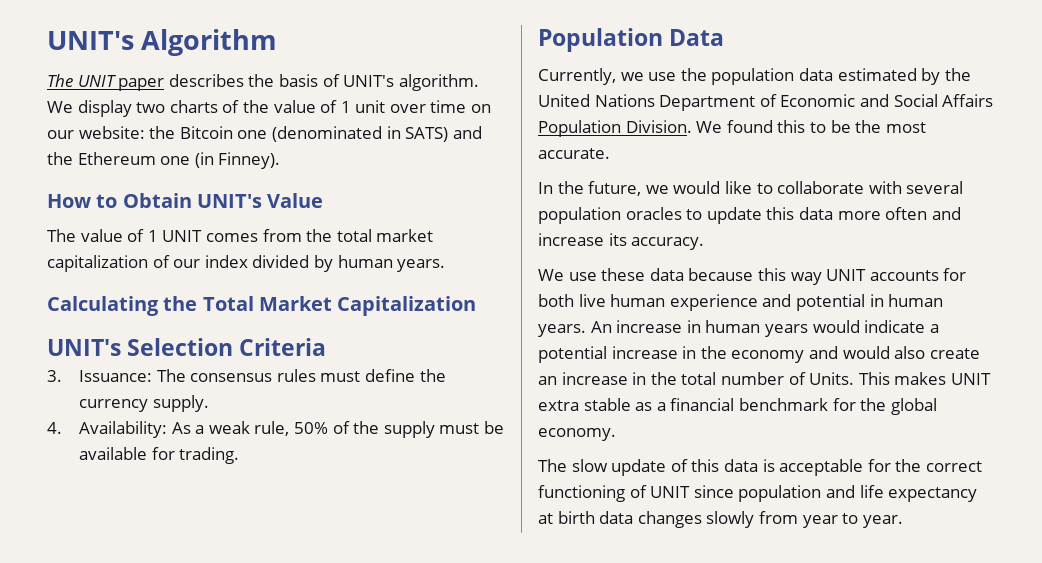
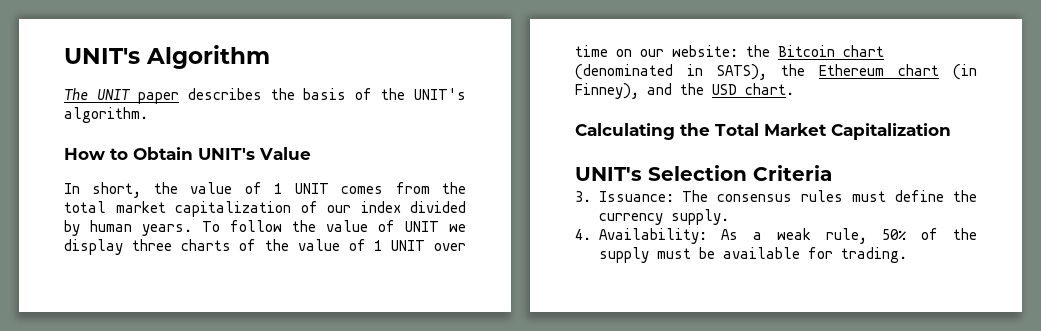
(340, 80) none -> [381,88,406,100] the
[47,100,492,117] [47,126,482,142] [47,152,281,169] We display two charts of the value of 1 unit over time on our website: the Bitcoin one (denominated in SATS) and the Ethereum one (in Finney). -> (148, 115) none
[47,229,76,242] The -> [64,182,178,198] In short, the
(446, 265) none -> [202,220,466,232] [64,239,466,255] [575,45,884,57] [575,64,977,80] [575,83,794,99] To follow the value of UNIT we display three charts of the value of 1 UNIT over time on our website: the Bitcoin chart (denominated in SATS), the Ethereum chart (in Finney), and the USD chart.
[538,28,725,52] [538,68,971,85] [538,94,994,111] [538,120,926,137] [538,148,610,159] [538,181,964,196] [538,207,961,224] [538,233,705,250] [538,268,967,285] [538,294,944,311] [538,320,939,337] [538,346,980,363] [538,372,991,385] [538,398,937,415] [538,428,616,441] [538,459,982,476] [538,485,978,502] [538,511,903,528] // Population Data // Currently, we use the population data estimated by the United Nations Department of Economic and Social Affairs Population Division. We found this to be the most accurate. // In the future, we would like to collaborate with several population oracles to update this data more often and increase its accuracy. // We use these data because this way UNIT accounts for both live human experience and potential in human years. An increase in human years would indicate a potential increase in the economy and would also create an increase in the total number of Units. This makes UNIT extra stable as a financial benchmark for the global economy. // The slow update of this data is acceptable for the correct functioning of UNIT since population and life expectancy at birth data changes slowly from year to year. -> (907, 255) none

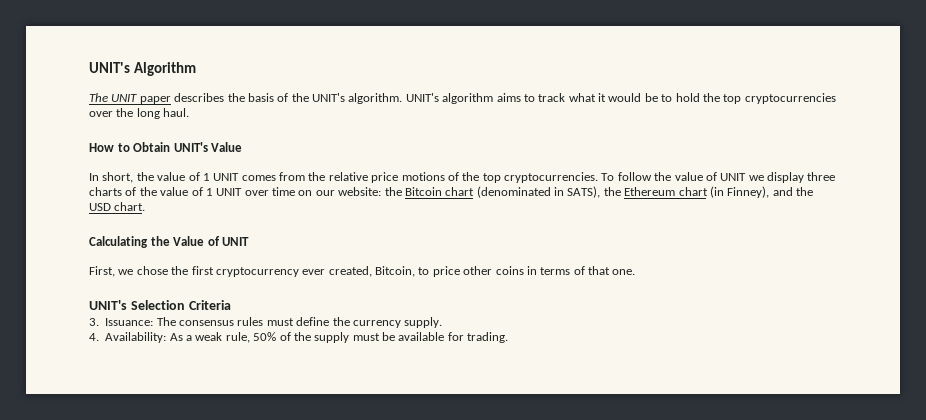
(148, 115) none -> [405,93,836,104] [89,108,190,119] UNIT's algorithm aims to track what it would be to hold the top cryptocurrencies over the long haul.
[64,201,466,217] [64,220,192,236] total market capitalization of our index divided by human years. -> [328,172,598,183] relative price motions of the top cryptocurrencies.
[715,123,951,140] Total Market Capitalization -> [173,236,250,246] [89,266,636,277] Value of UNIT // First, we chose the first cryptocurrency ever created, Bitcoin, to price other coins in terms of that one.

